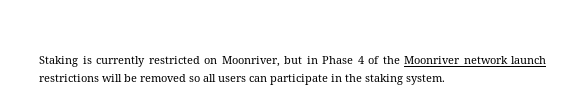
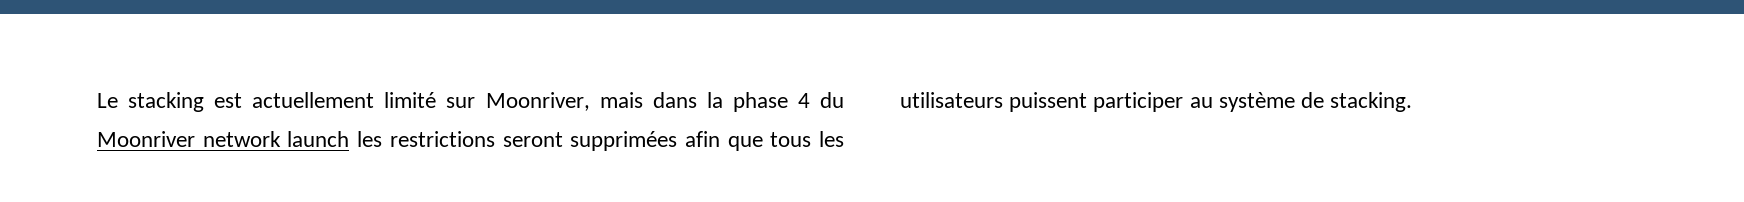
[39,56,546,67] [39,74,445,85] Staking is currently restricted on Moonriver, but in Phase 4 of the Moonriver network launch restrictions will be removed so all users can participate in the staking system. -> [97,92,845,112] [97,131,845,151] [900,92,1413,112] Le stacking est actuellement limité sur Moonriver, mais dans la phase 4 du Moonriver network launch les restrictions seront supprimées afin que tous les utilisateurs puissent participer au système de stacking.

